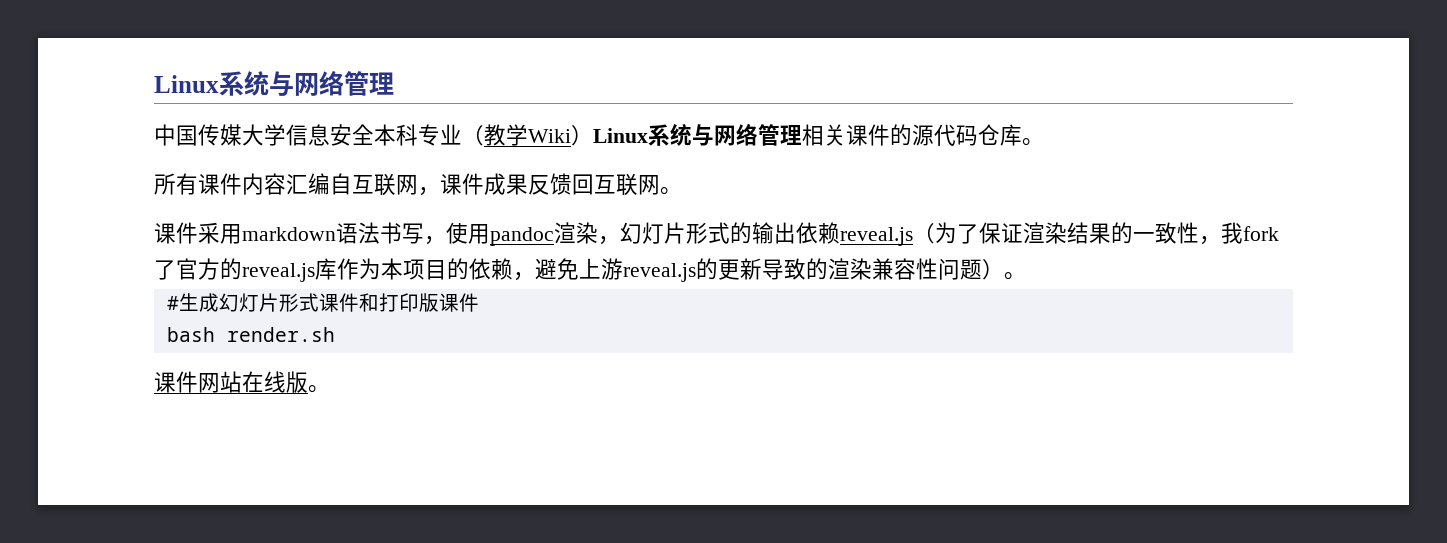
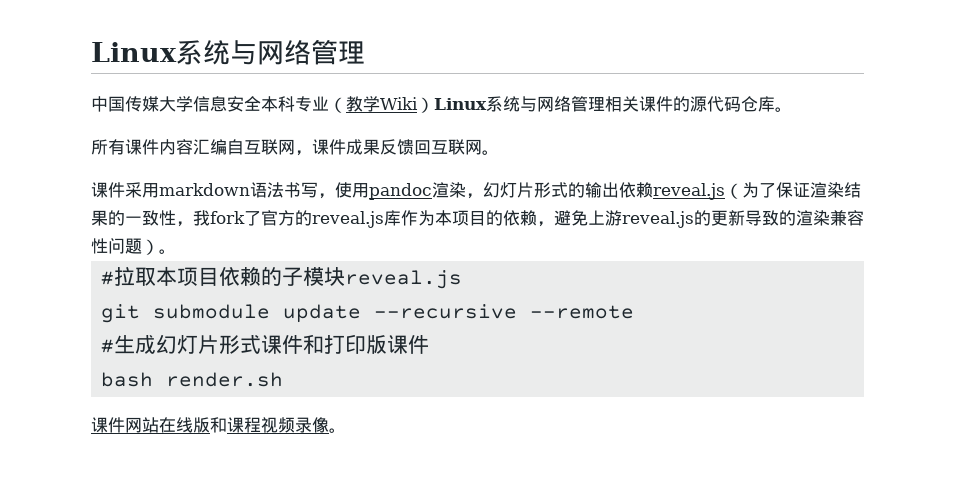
(1026, 276) none -> [101,266,463,289] [101,304,635,323] // #拉取本项目依赖的子模块reveal.js // git submodule update --recursive --remote
(308, 382) none -> [210,417,329,433] 和课程视频录像

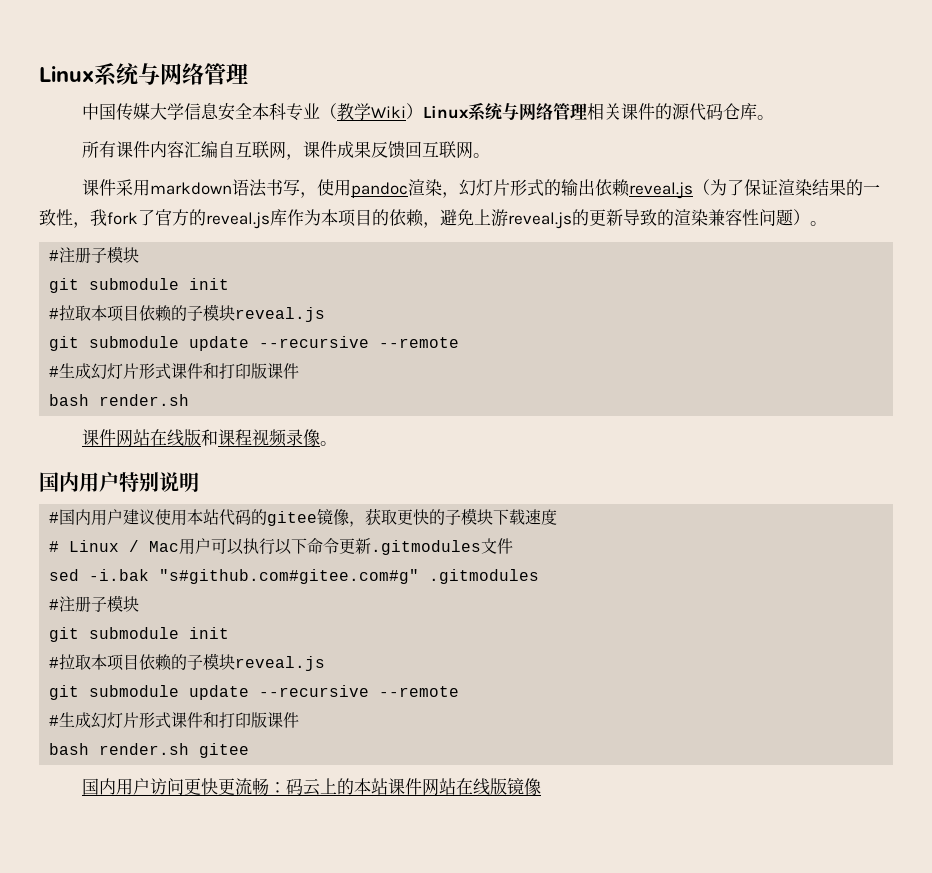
(176, 251) none -> [49,246,140,263] [49,278,230,293] // #注册子模块 // git submodule init
(346, 430) none -> [39,472,199,492] [49,508,558,527] [49,538,514,555] [49,569,540,584] [49,595,140,612] [49,627,230,642] [49,653,326,671] [49,685,460,700] [49,712,300,728] [49,743,250,758] [81,777,541,796] // 国内用户特别说明 // #国内用户建议使用本站代码的gitee镜像，获取更快的子模块下载速度 // # Linux / Mac用户可以执行以下命令更新.gitmodules文件 // sed -i.bak "s#github.com#gitee.com#g" .gitmodules // #注册子模块 // git submodule init // #拉取本项目依赖的子模块reveal.js // git submodule update --recursive --remote // #生成幻灯片形式课件和打印版课件 // bash render.sh gitee // 国内用户访问更快更流畅：码云上的本站课件网站在线版镜像

